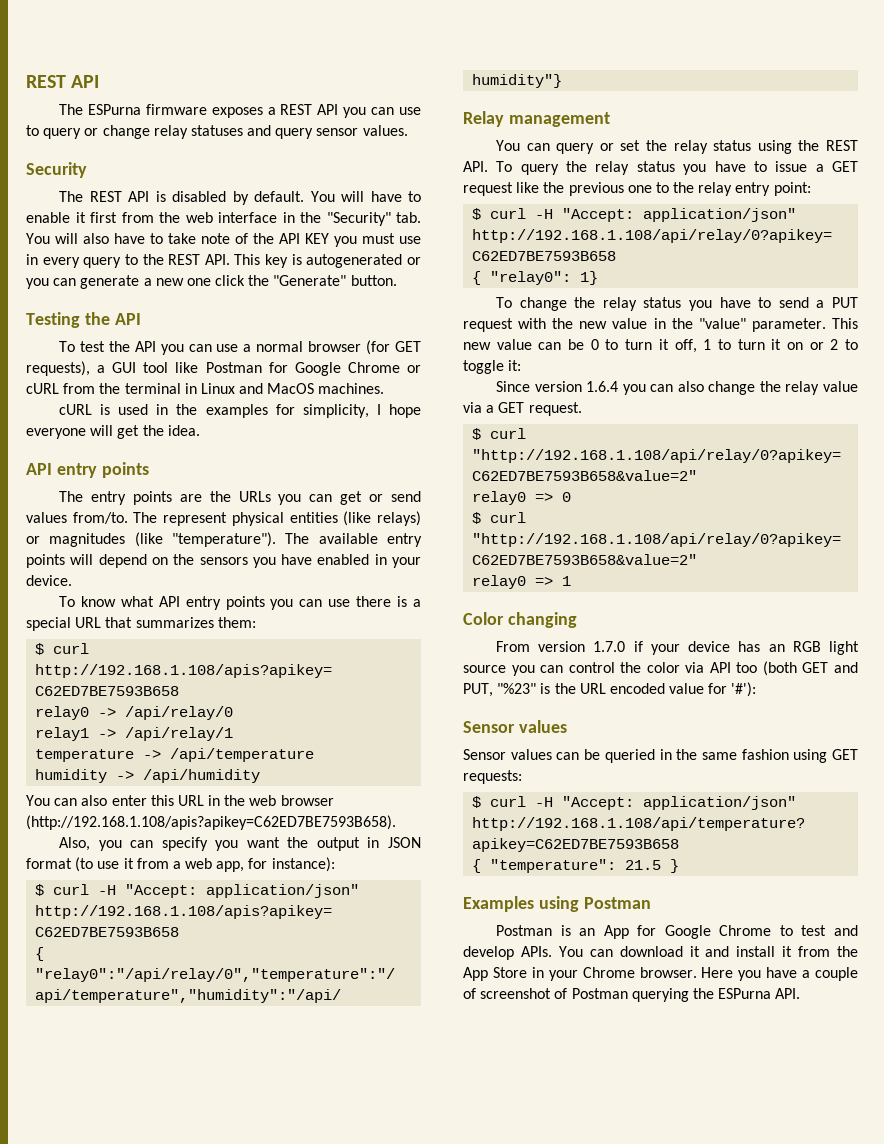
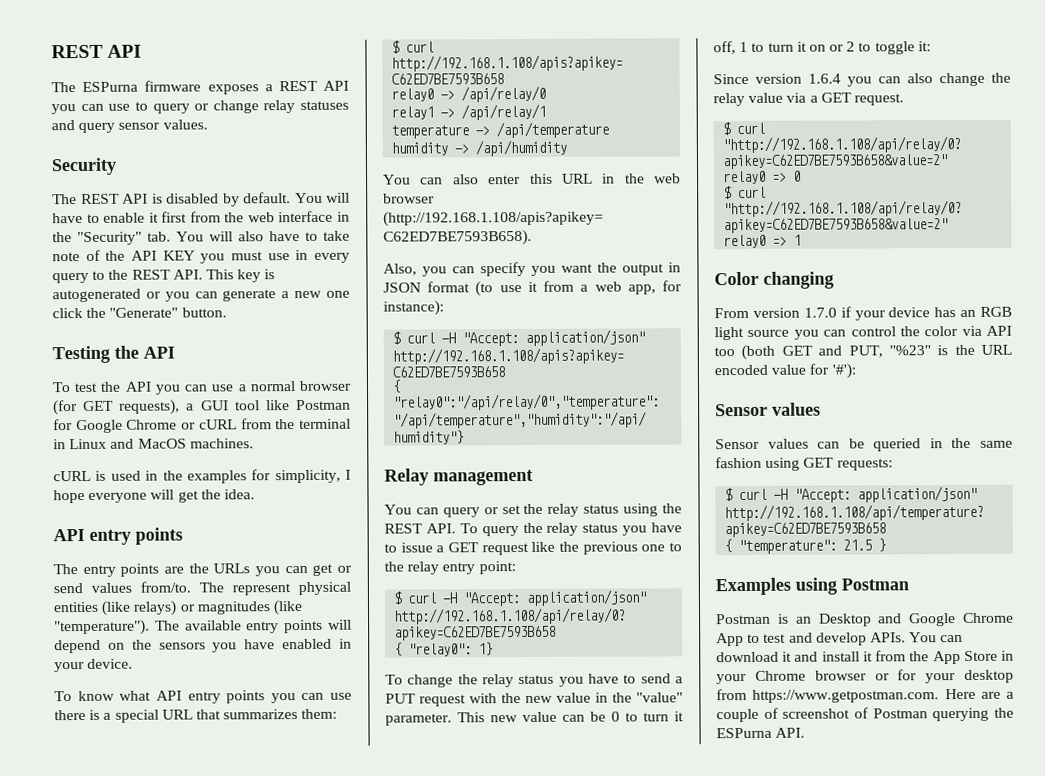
[603,925,772,939] App for Google Chrome -> [818,612,1014,627] [716,633,744,647] Desktop and Google Chrome App
[639,967,798,981] browser. Here you have -> [814,669,1014,684] [716,688,1001,703] browser or for your desktop from https://www.getpostman.com. Here are

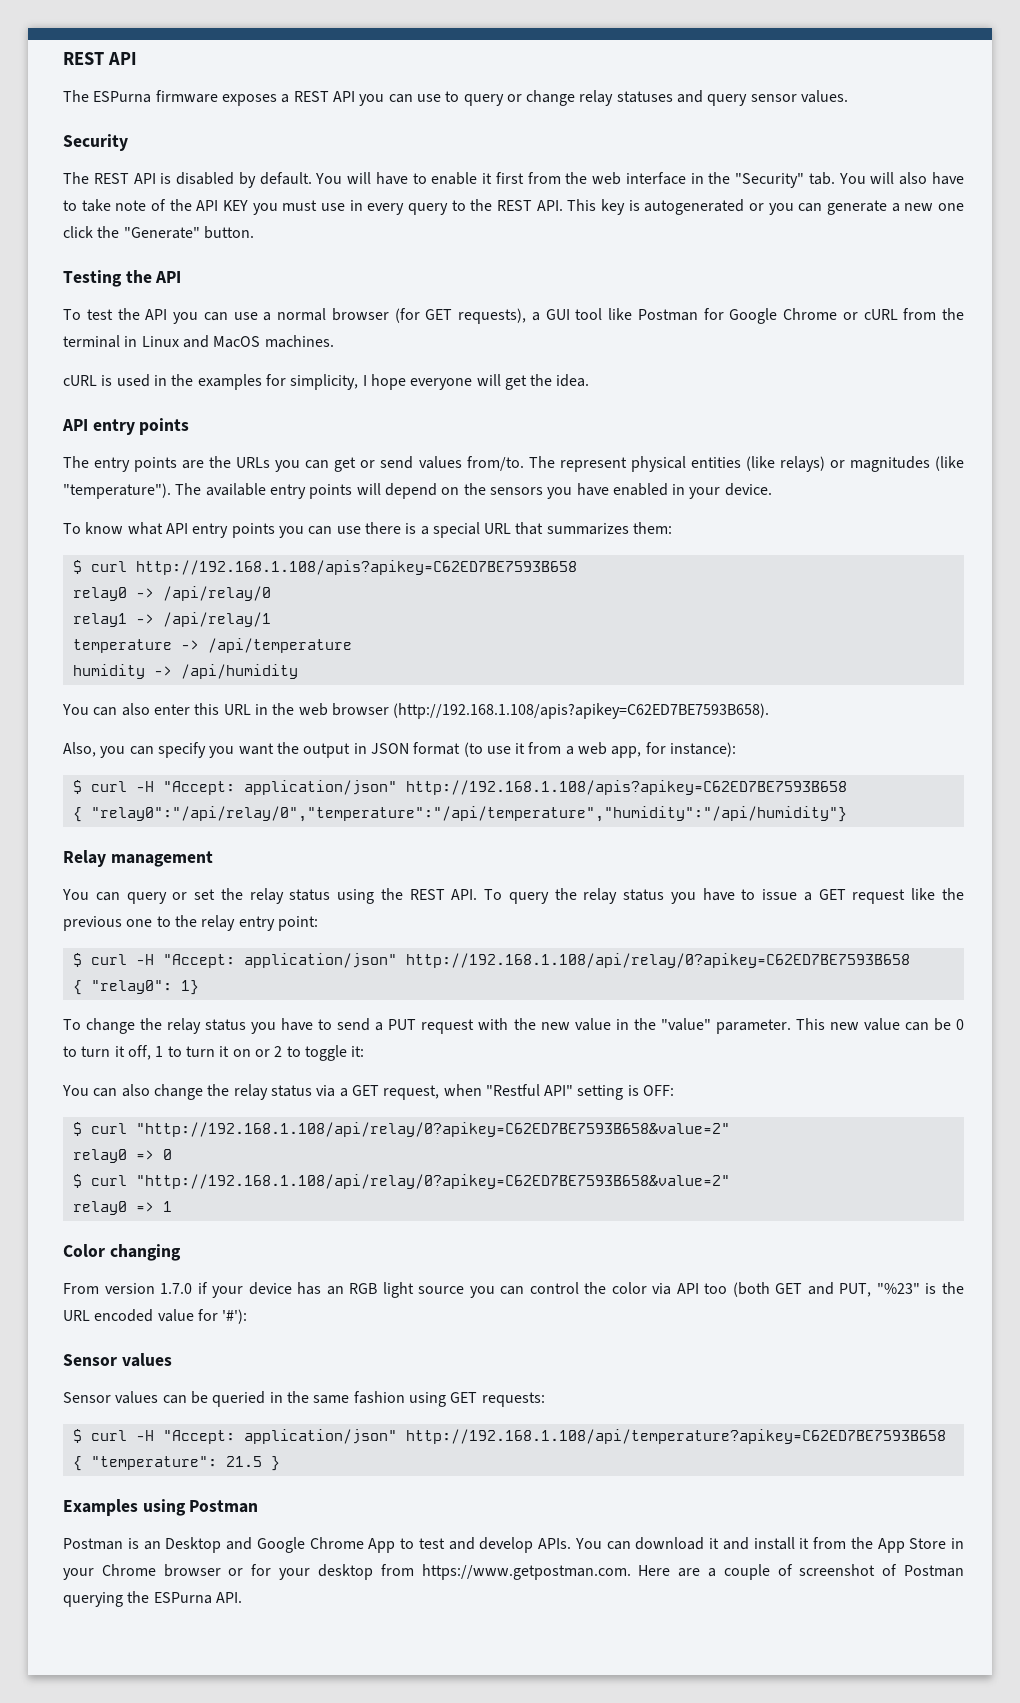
[713,73,872,87] Since version 1.6.4 you -> [62,1085,89,1096] You
[748,92,784,103] value -> [270,1085,312,1097] status
[853,93,904,106] request. -> [383,1084,675,1100] request, when "Restful API" setting is OFF:

